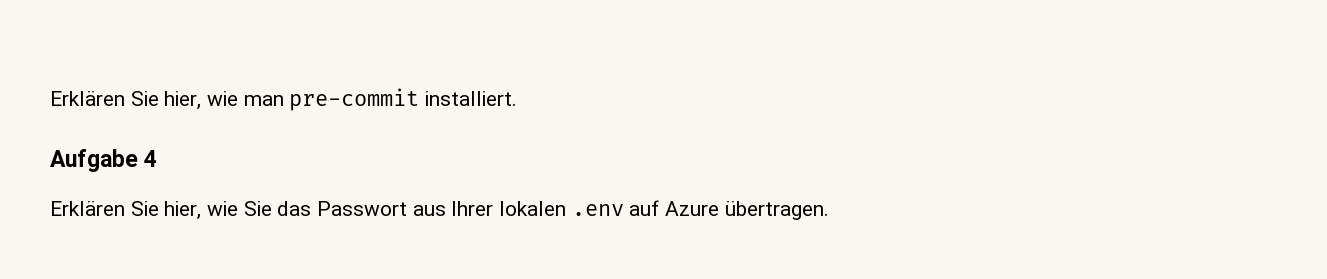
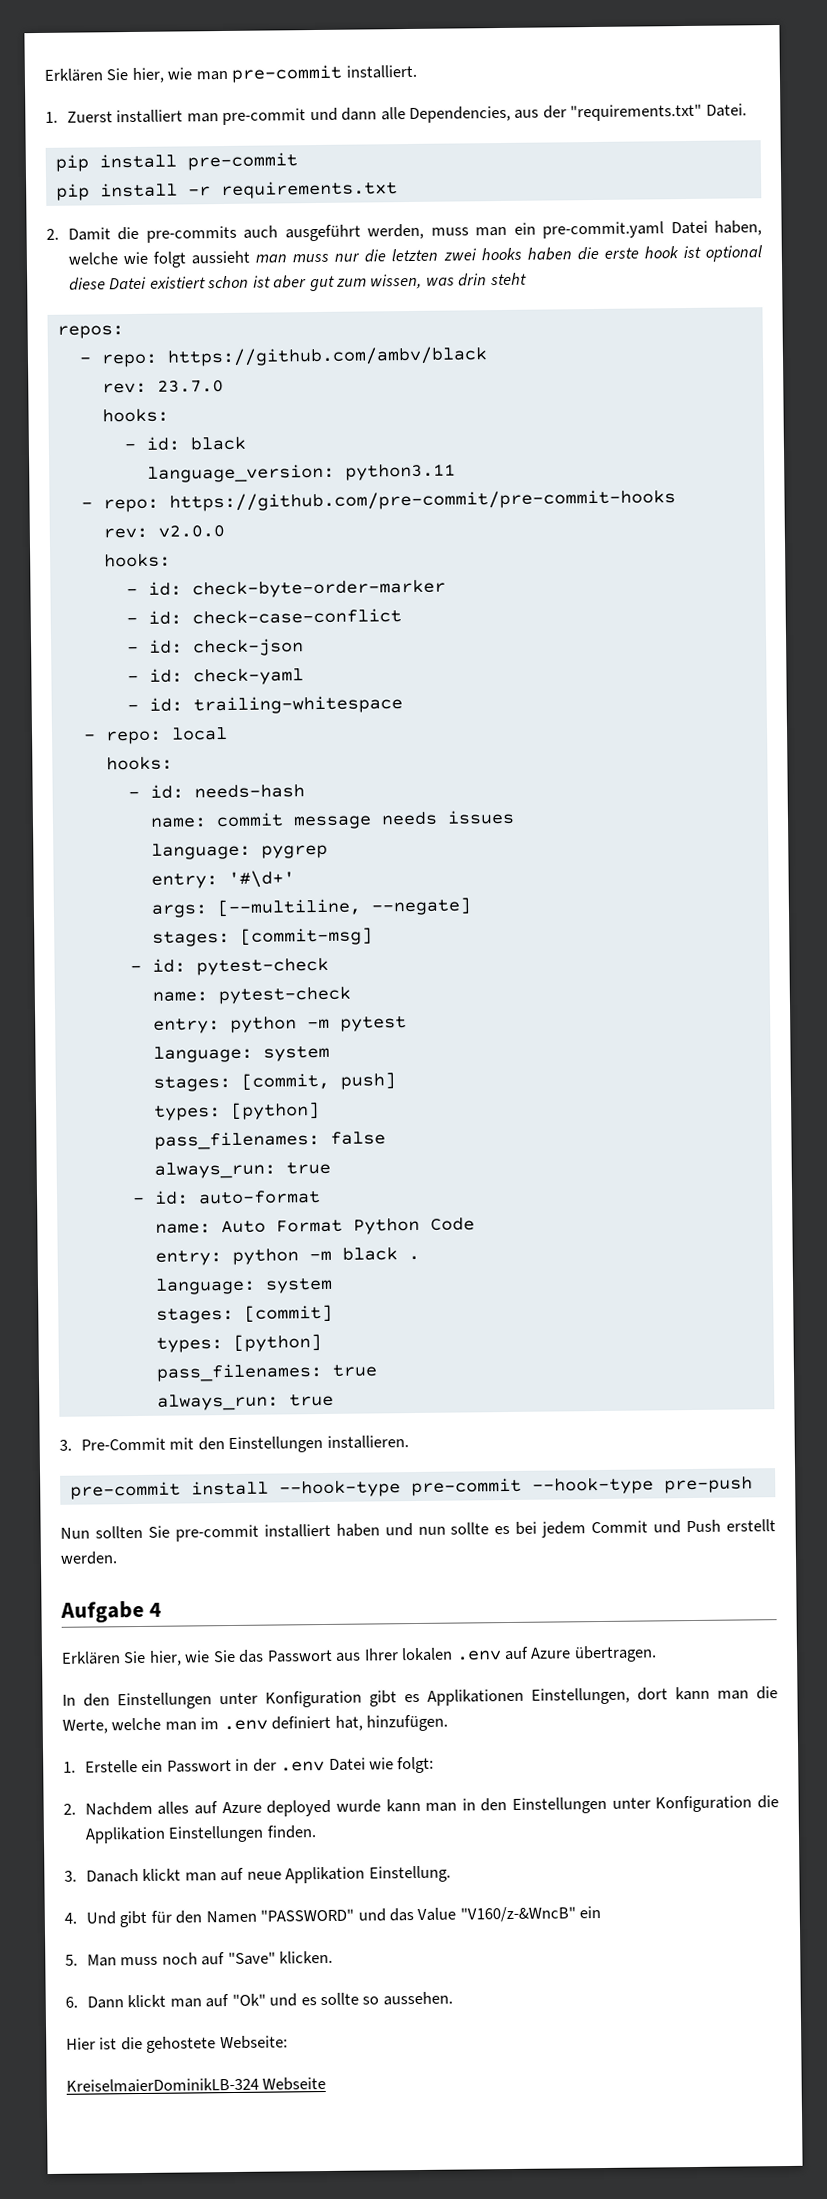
(518, 98) none -> [45,103,747,126] [54,152,298,172] [55,180,398,201] [46,220,762,243] [67,245,763,268] [68,272,527,292] [56,325,124,339] [78,346,488,368] [101,380,224,394] [101,408,169,423] [123,436,246,451] [146,463,456,483] [80,489,676,513] [102,525,225,539] [103,553,171,568] [125,579,446,599] [125,608,402,625] [126,638,304,657] [126,668,304,686] [126,695,403,715] [83,726,228,745] [105,756,173,771] [127,784,305,799] [149,809,515,830] [150,842,328,860] [150,870,295,889] [150,897,472,918] [151,927,373,947] [129,957,329,976] [151,986,351,1005] [152,1016,407,1034] [152,1045,330,1063] [152,1072,396,1092] [153,1102,320,1121] [153,1131,386,1150] [153,1161,331,1179] [132,1190,321,1205] [154,1217,475,1235] [154,1247,420,1266] [154,1277,333,1295] [155,1304,333,1324] [155,1334,322,1353] [155,1363,377,1382] [156,1393,334,1411] [59,1435,409,1454] [69,1476,753,1500] [60,1519,777,1542] [60,1551,118,1565] // 1. Zuerst installiert man pre-commit und dann alle Dependencies, aus der "requirements.txt" Datei. // pip install pre-commit // pip install -r requirements.txt // 2. Damit die pre-commits auch ausgeführt werden, muss man ein pre-commit.yaml Datei haben, welche wie folgt aussieht man muss nur die letzten zwei hooks haben die erste hook ist optional diese Datei existiert schon ist aber gut zum wissen, was drin steht // repos: // - repo: https://github.com/ambv/black // rev: 23.7.0 // hooks: // - id: black // language_version: python3.11 // - repo: https://github.com/pre-commit/pre-commit-hooks // rev: v2.0.0 // hooks: // - id: check-byte-order-marker // - id: check-case-conflict // - id: check-json // - id: check-yaml // - id: trailing-whitespace // - repo: local // hooks: // - id: needs-hash // name: commit message needs issues // language: pygrep // entry: '#\d+' // args: [--multiline, --negate] // stages: [commit-msg] // - id: pytest-check // name: pytest-check // entry: python -m pytest // language: system // stages: [commit, push] // types: [python] // pass_filenames: false // always_run: true // - id: auto-format // name: Auto Format Python Code // entry: python -m black . // language: system // stages: [commit] // types: [python] // pass_filenames: true // always_run: true // 3. Pre-Commit mit den Einstellungen installieren. // pre-commit install --hook-type pre-commit --hook-type pre-push // Nun sollten Sie pre-commit installiert haben und nun sollte es bei jedem Commit und Push erstellt werden.
(829, 210) none -> [62,1686,778,1710] [62,1714,449,1734] [63,1756,435,1774] [63,1795,779,1817] [84,1825,316,1844] [64,1865,451,1884] [64,1906,602,1928] [65,1950,334,1967] [65,1991,453,2009] [66,2035,288,2053] [66,2076,327,2093] // In den Einstellungen unter Konfiguration gibt es Applikationen Einstellungen, dort kann man die Werte, welche man im .env definiert hat, hinzufügen. // 1. Erstelle ein Passwort in der .env Datei wie folgt: // 2. Nachdem alles auf Azure deployed wurde kann man in den Einstellungen unter Konfiguration die Applikation Einstellungen finden. // 3. Danach klickt man auf neue Applikation Einstellung. // 4. Und gibt für den Namen "PASSWORD" und das Value "V160/z-&WncB" ein // 5. Man muss noch auf "Save" klicken. // 6. Dann klickt man auf "Ok" und es sollte so aussehen. // Hier ist die gehostete Webseite: // KreiselmaierDominikLB-324 Webseite

